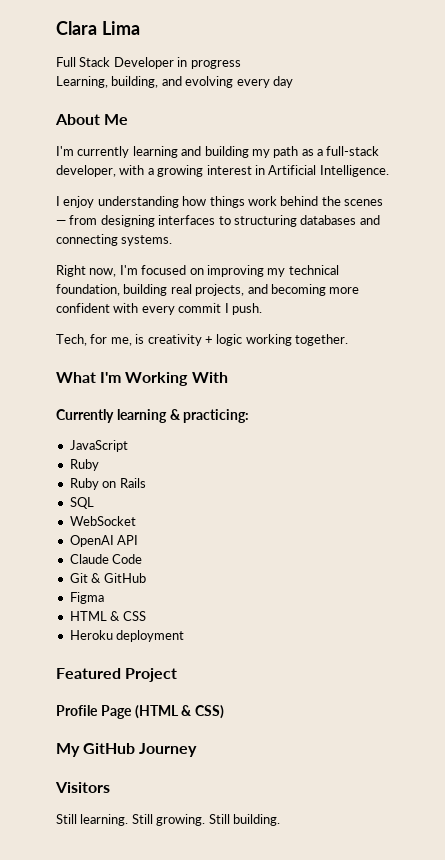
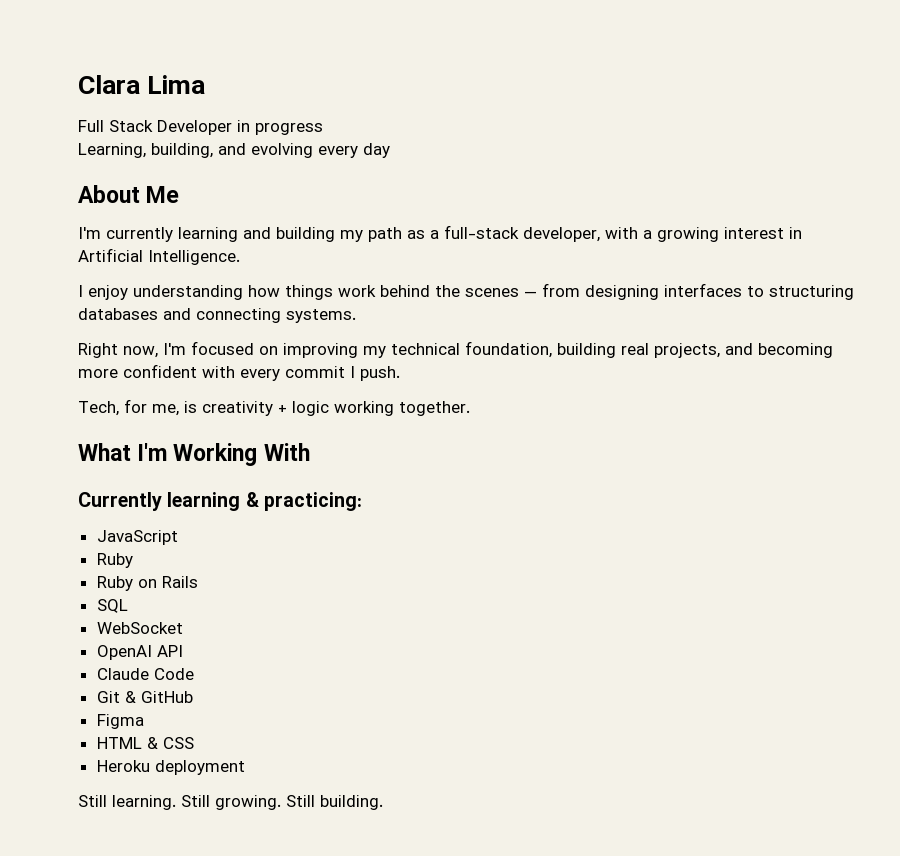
[56,668,178,682] [56,705,225,719] [56,743,198,757] [55,782,110,793] // Featured Project // Profile Page (HTML & CSS) // My GitHub Journey // Visitors -> (245, 767) none

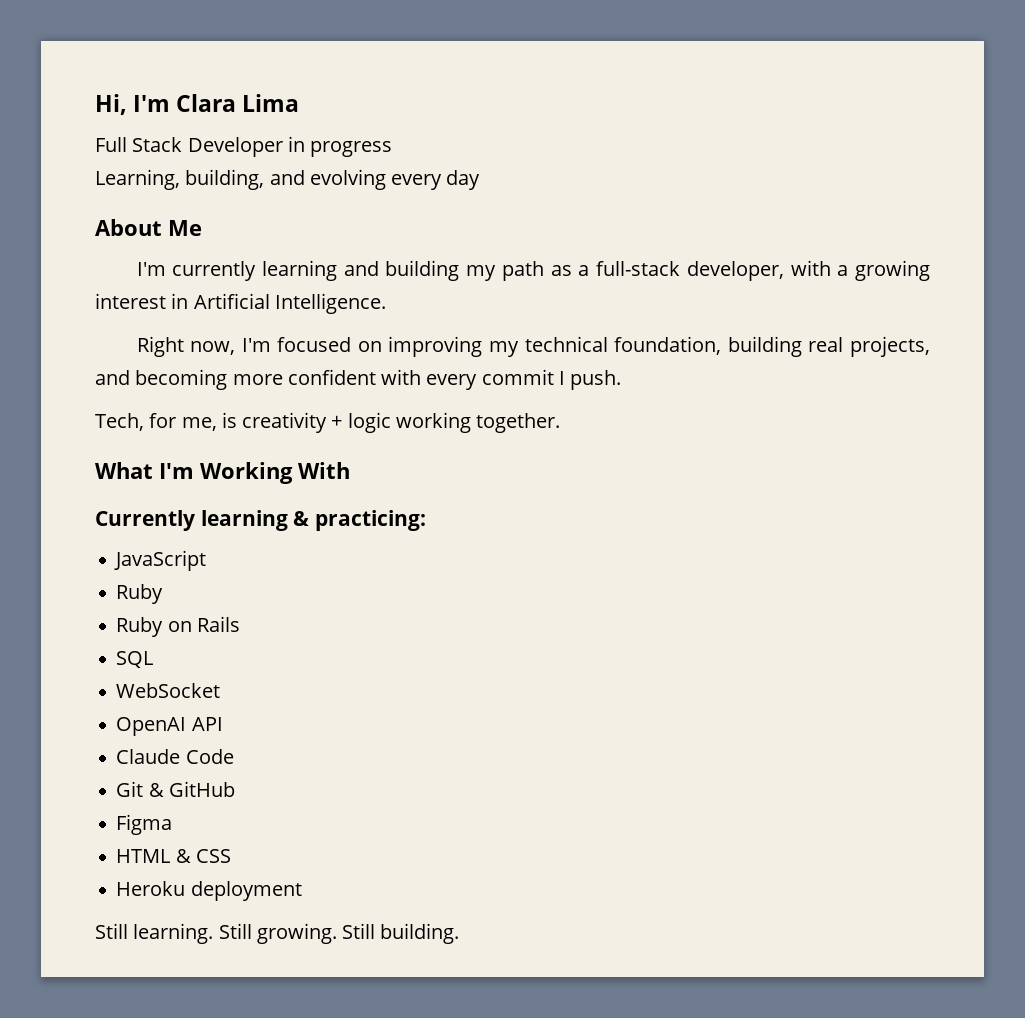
(78, 84) none -> [95,94,171,115] Hi, I'm
[78,283,854,300] [78,308,356,323] // I enjoy understanding how things work behind the scenes — from designing interfaces to structuring databases and connecting systems. -> (386, 303) none

